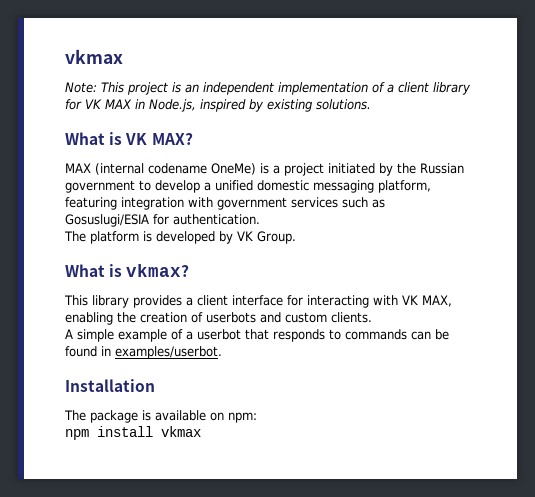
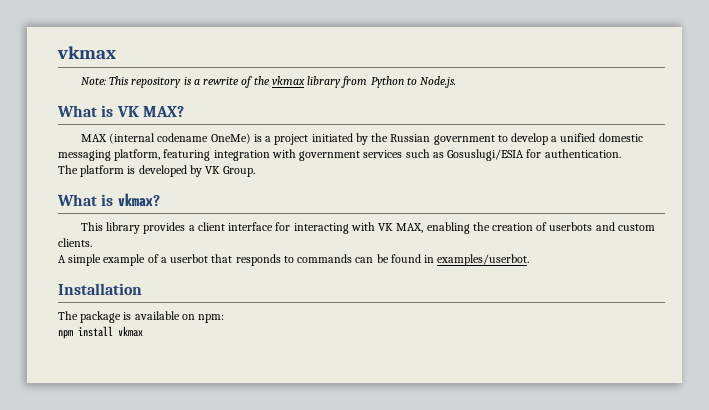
[127,82,471,95] [65,99,371,112] project is an independent implementation of a client library for VK MAX in Node.js, inspired by existing solutions. -> [131,76,457,88] repository is a rewrite of the vkmax library from Python to Node.js.

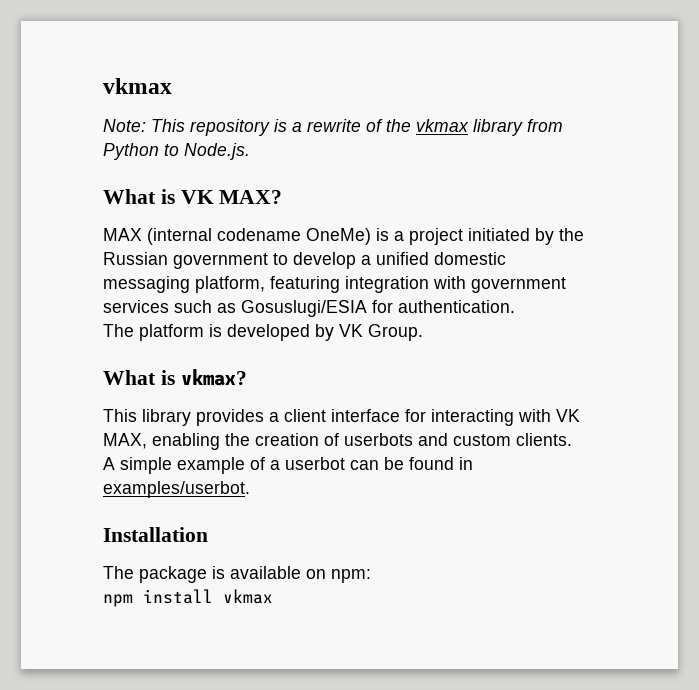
[211,254,353,266] that responds to commands -> (345, 463) none

